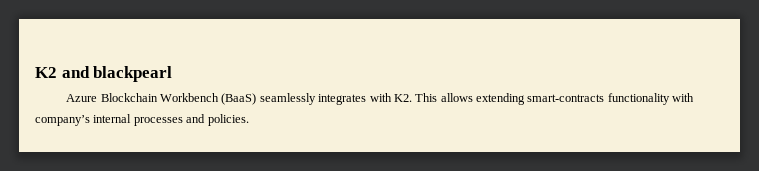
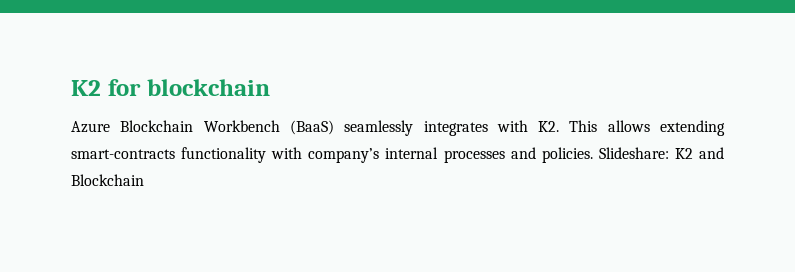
[35,66,173,82] K2 and blackpearl -> [71,79,270,96] K2 for blockchain
(249, 120) none -> [598,147,725,159] [71,174,144,186] Slideshare: K2 and Blockchain

